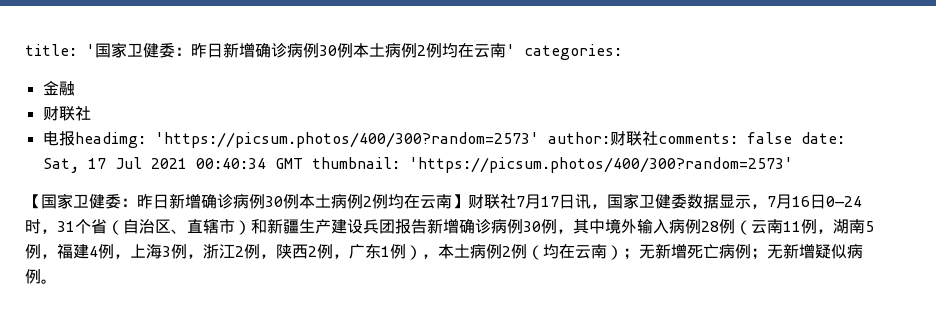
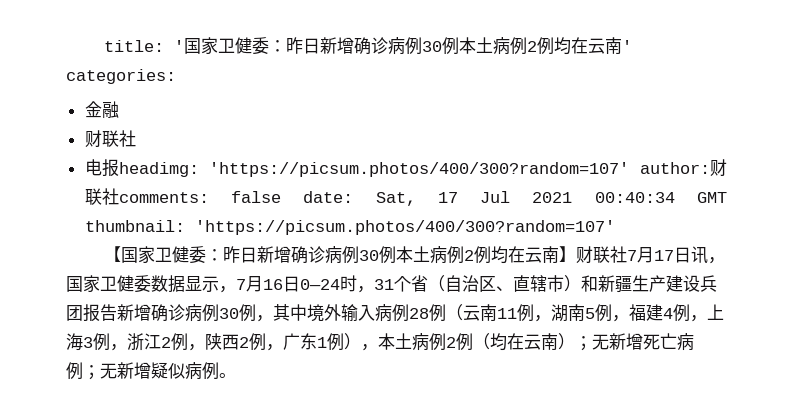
[154,132,539,148] 'https://picsum.photos/400/300?random=2573' -> [209,162,630,177] 'https://picsum.photos/400/300?random=107'
[408,157,793,173] 'https://picsum.photos/400/300?random=2573' -> [194,220,615,235] 'https://picsum.photos/400/300?random=107'

